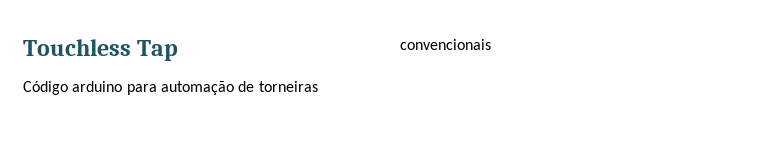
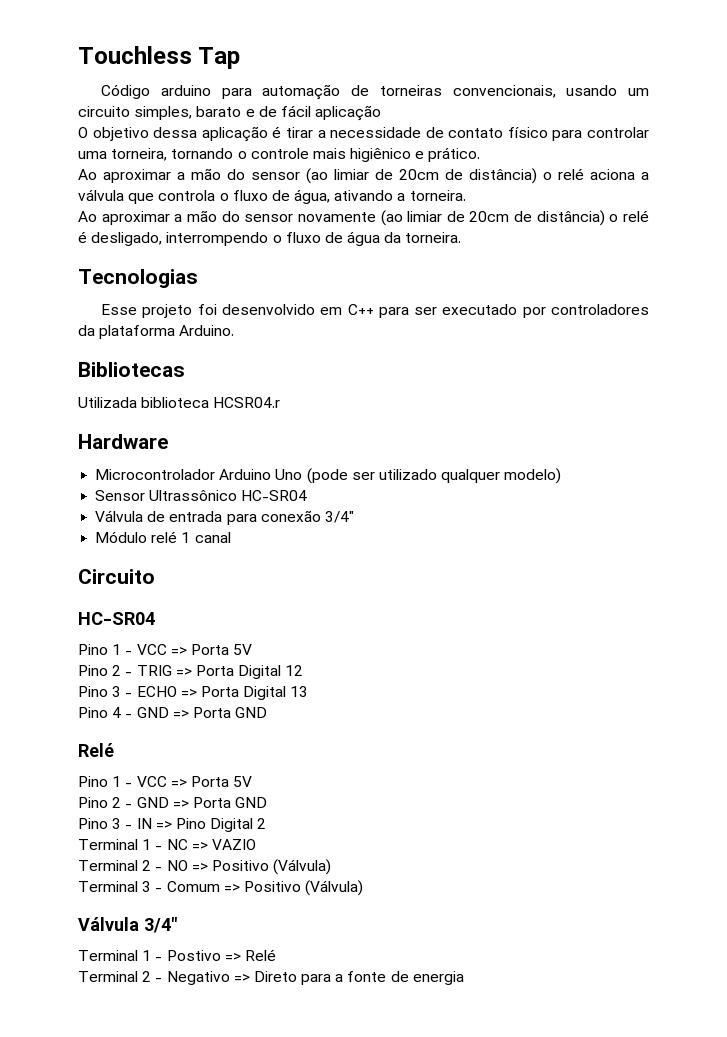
[400,39,491,50] convencionais -> [452,85,649,98] [78,105,382,121] [78,126,649,142] [78,147,481,162] [78,168,649,184] [78,189,466,204] [78,210,649,226] [78,231,462,246] [78,269,198,288] [101,304,649,318] [78,325,235,339] [78,362,185,377] [78,397,281,408] [78,434,168,449] [95,468,562,484] [95,490,308,501] [95,510,354,525] [95,531,231,543] [78,569,155,584] [78,612,155,625] [78,644,253,655] [78,665,304,679] [78,686,309,700] [78,707,268,718] [78,743,114,757] [78,776,253,787] [78,797,268,808] [78,818,267,832] [78,839,256,850] [78,859,332,875] [78,880,364,896] [78,917,177,933] [78,949,276,961] [78,971,464,985] convencionais, usando um circuito simples, barato e de fácil aplicação // O objetivo dessa aplicação é tirar a necessidade de contato físico para controlar uma torneira, tornando o controle mais higiênico e prático. // Ao aproximar a mão do sensor (ao limiar de 20cm de distância) o relé aciona a válvula que controla o fluxo de água, ativando a torneira. // Ao aproximar a mão do sensor novamente (ao limiar de 20cm de distância) o relé é desligado, interrompendo o fluxo de água da torneira. // Tecnologias // Esse projeto foi desenvolvido em C++ para ser executado por controladores da plataforma Arduino. // Bibliotecas // Utilizada biblioteca HCSR04.r // Hardware // Microcontrolador Arduino Uno (pode ser utilizado qualquer modelo) // Sensor Ultrassônico HC-SR04 // Válvula de entrada para conexão 3/4" // Módulo relé 1 canal // Circuito // HC-SR04 // Pino 1 - VCC => Porta 5V // Pino 2 - TRIG => Porta Digital 12 // Pino 3 - ECHO => Porta Digital 13 // Pino 4 - GND => Porta GND // Relé // Pino 1 - VCC => Porta 5V // Pino 2 - GND => Porta GND // Pino 3 - IN => Pino Digital 2 // Terminal 1 - NC => VAZIO // Terminal 2 - NO => Positivo (Válvula) // Terminal 3 - Comum => Positivo (Válvula) // Válvula 3/4" // Terminal 1 - Postivo => Relé // Terminal 2 - Negativo => Direto para a fonte de energia

